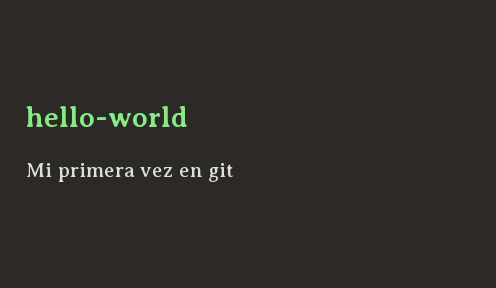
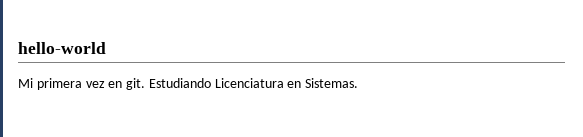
[208,163,235,182] git -> [126,78,359,90] git. Estudiando Licenciatura en Sistemas.

